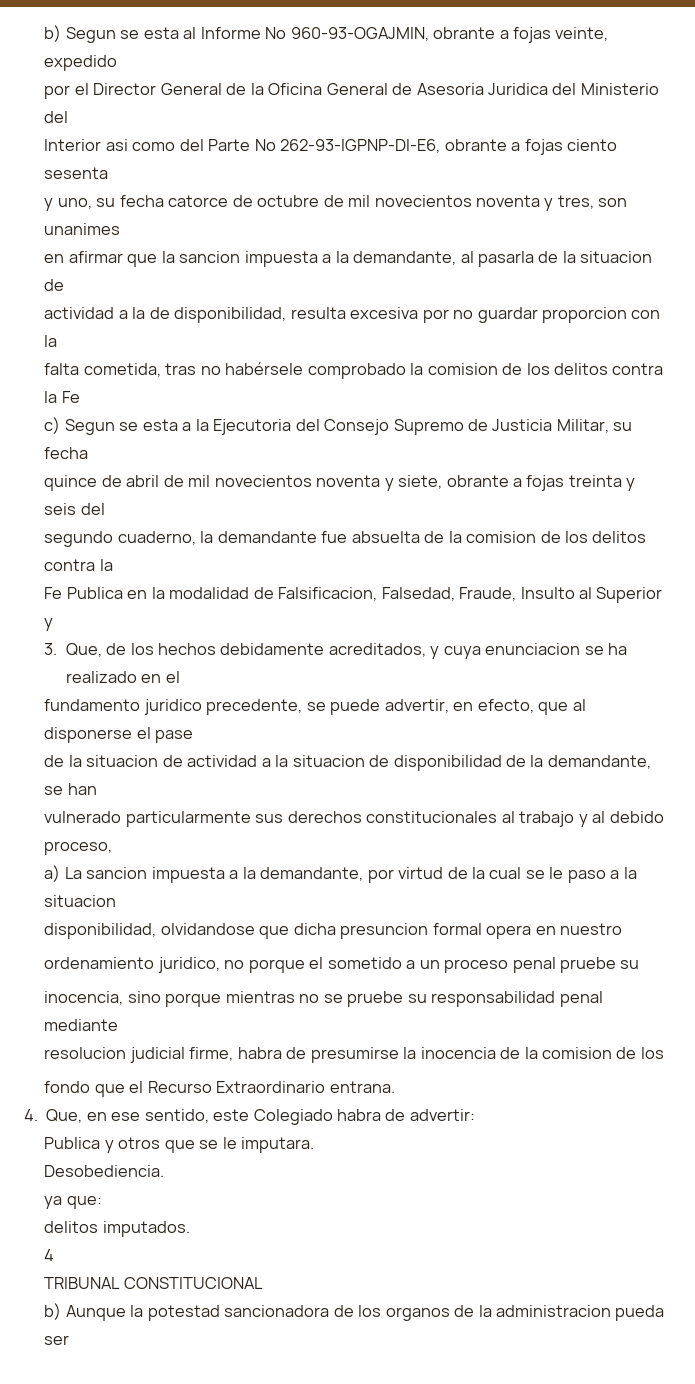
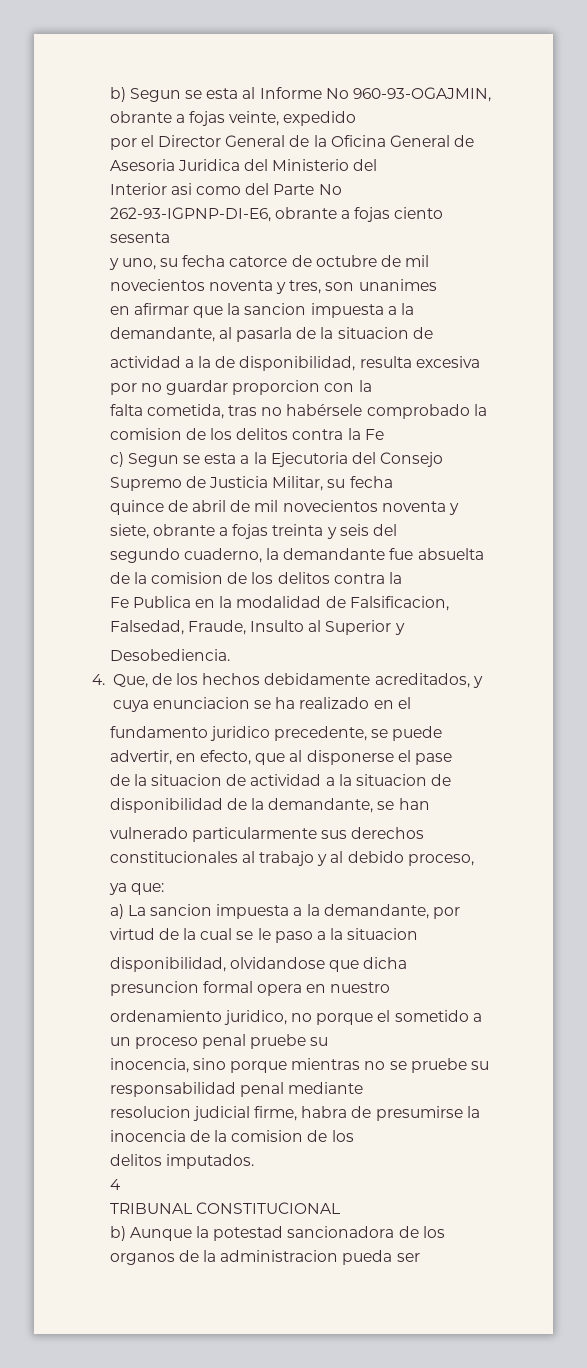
[44,643,58,655] 3. -> [109,649,230,661] [92,674,105,685] Desobediencia. // 4.
(113, 848) none -> [108,883,164,895] // ya que:
[44,1081,395,1097] [24,1109,475,1125] [44,1137,315,1153] [44,1165,165,1177] [44,1196,102,1209] // fondo que el Recurso Extraordinario entrana. // 4. Que, en ese sentido, este Colegiado habra de advertir: // Publica y otros que se le imputara. // Desobediencia. // ya que: -> (354, 1136) none

